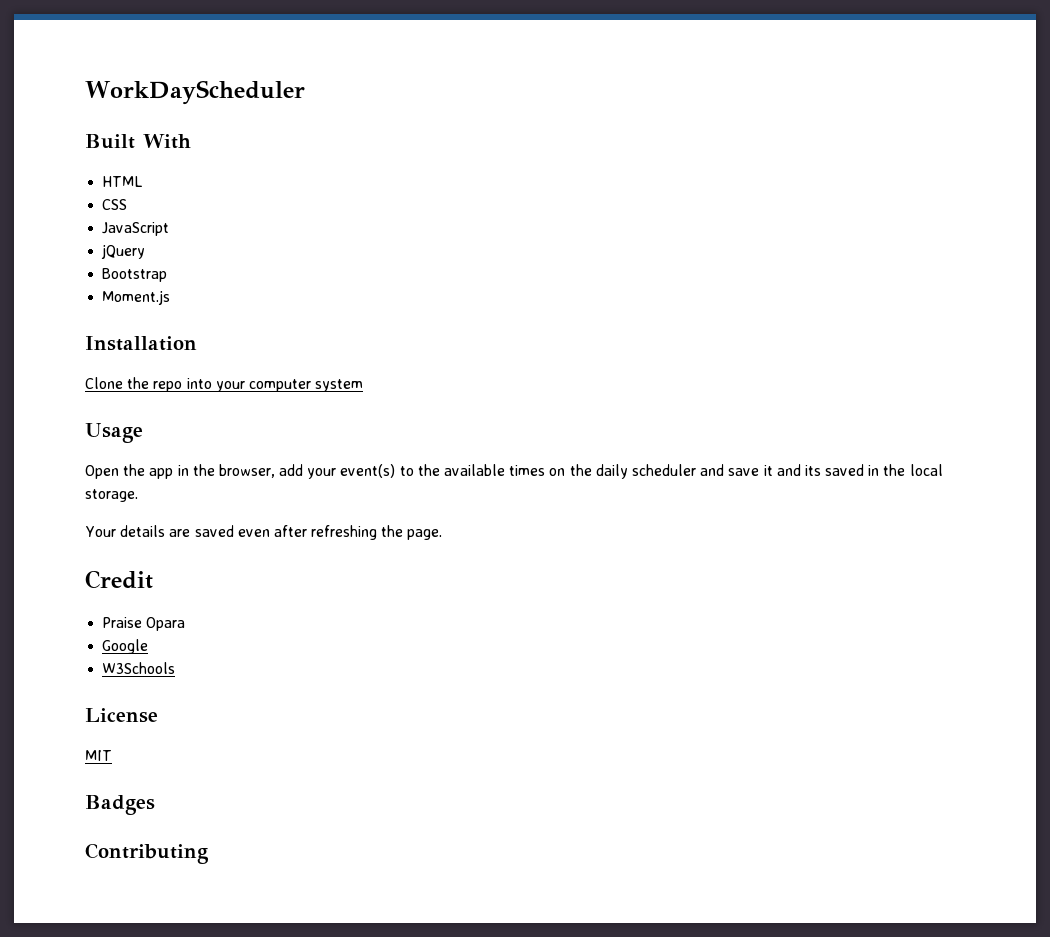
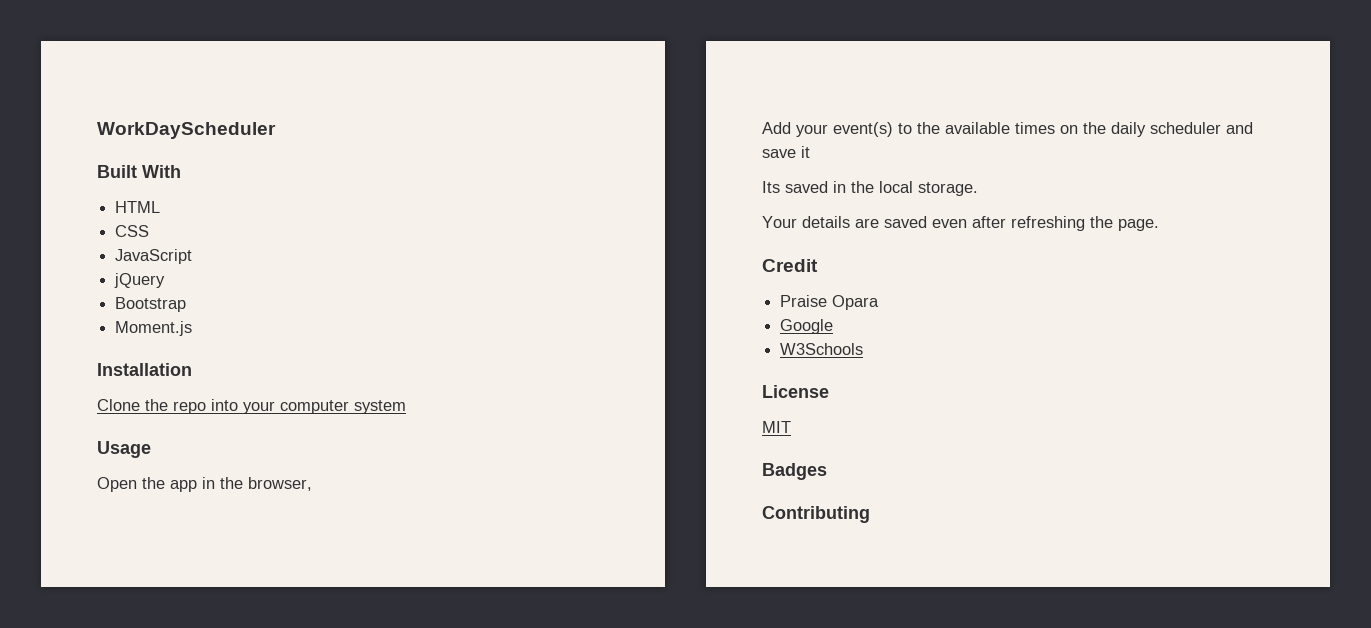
[279,464,304,476] add -> [762,122,791,134] // Add
[776,464,821,476] and its -> [762,181,780,193] // Its

